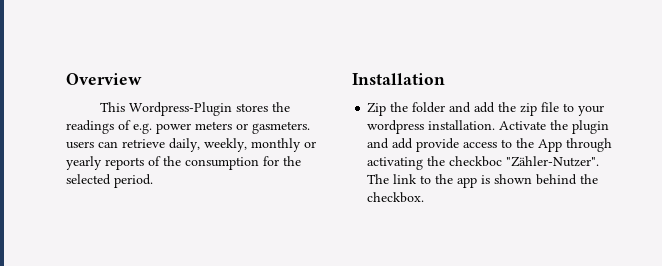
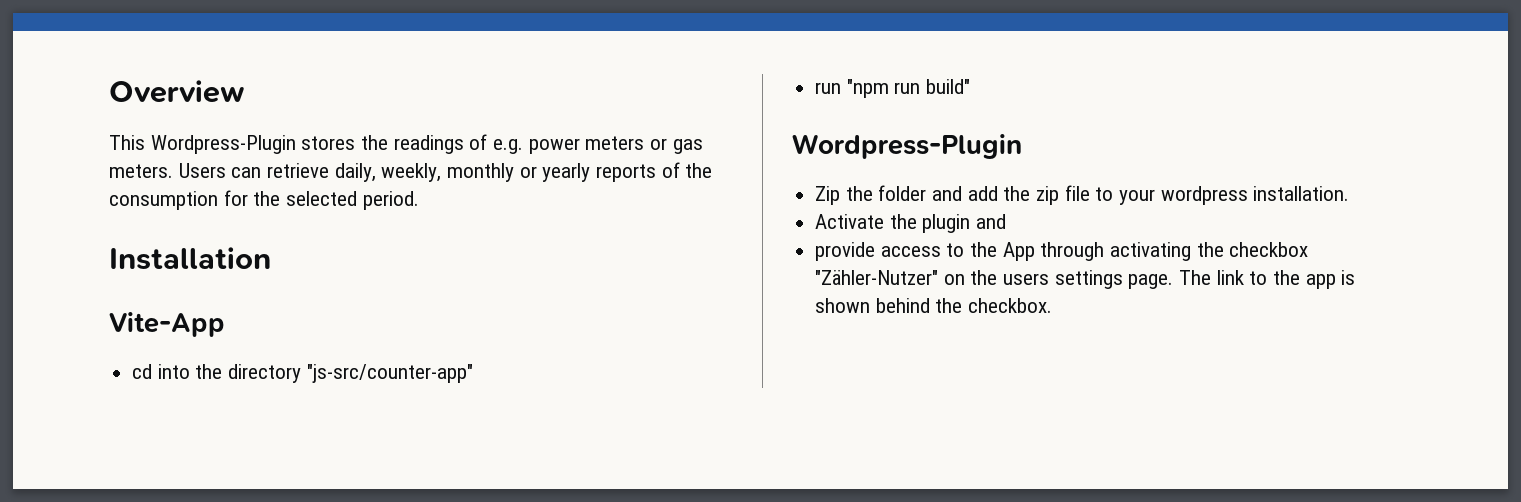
[252,121,310,134] [66,141,94,149] gasmeters. users -> [672,139,703,154] [109,163,226,178] gas meters. Users
(445, 79) none -> [109,312,225,337] [132,364,473,383] [815,79,971,98] [792,134,1022,159] // Vite-App // cd into the directory "js-src/counter-app" // run "npm run build" // Wordpress-Plugin
(496, 125) none -> (1350, 193) //
[392,138,414,149] add -> (1007, 221) //
[449,156,600,167] checkboc "Zähler-Nutzer". -> [1229,242,1309,257] [815,270,1174,289] checkbox "Zähler-Nutzer" on the users settings page.

